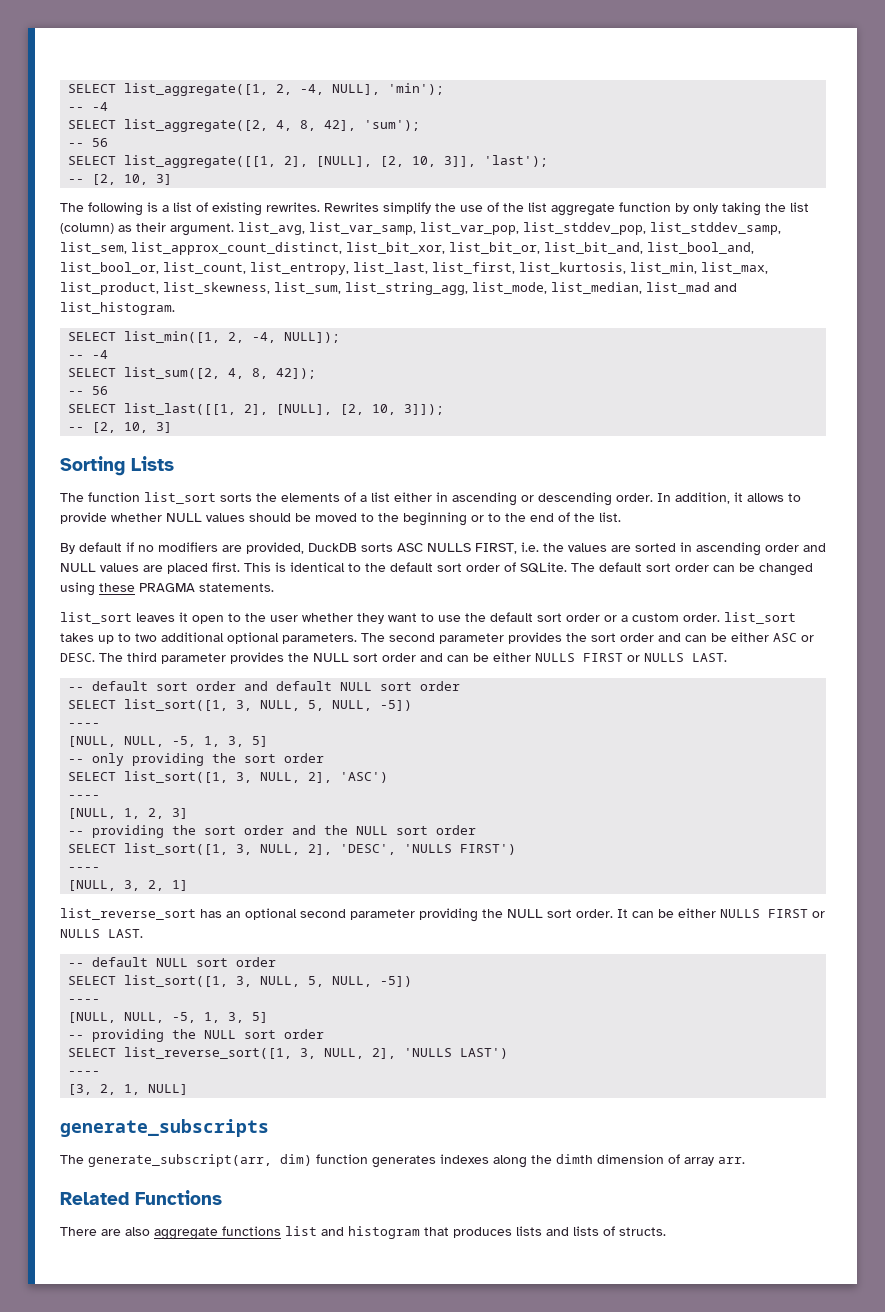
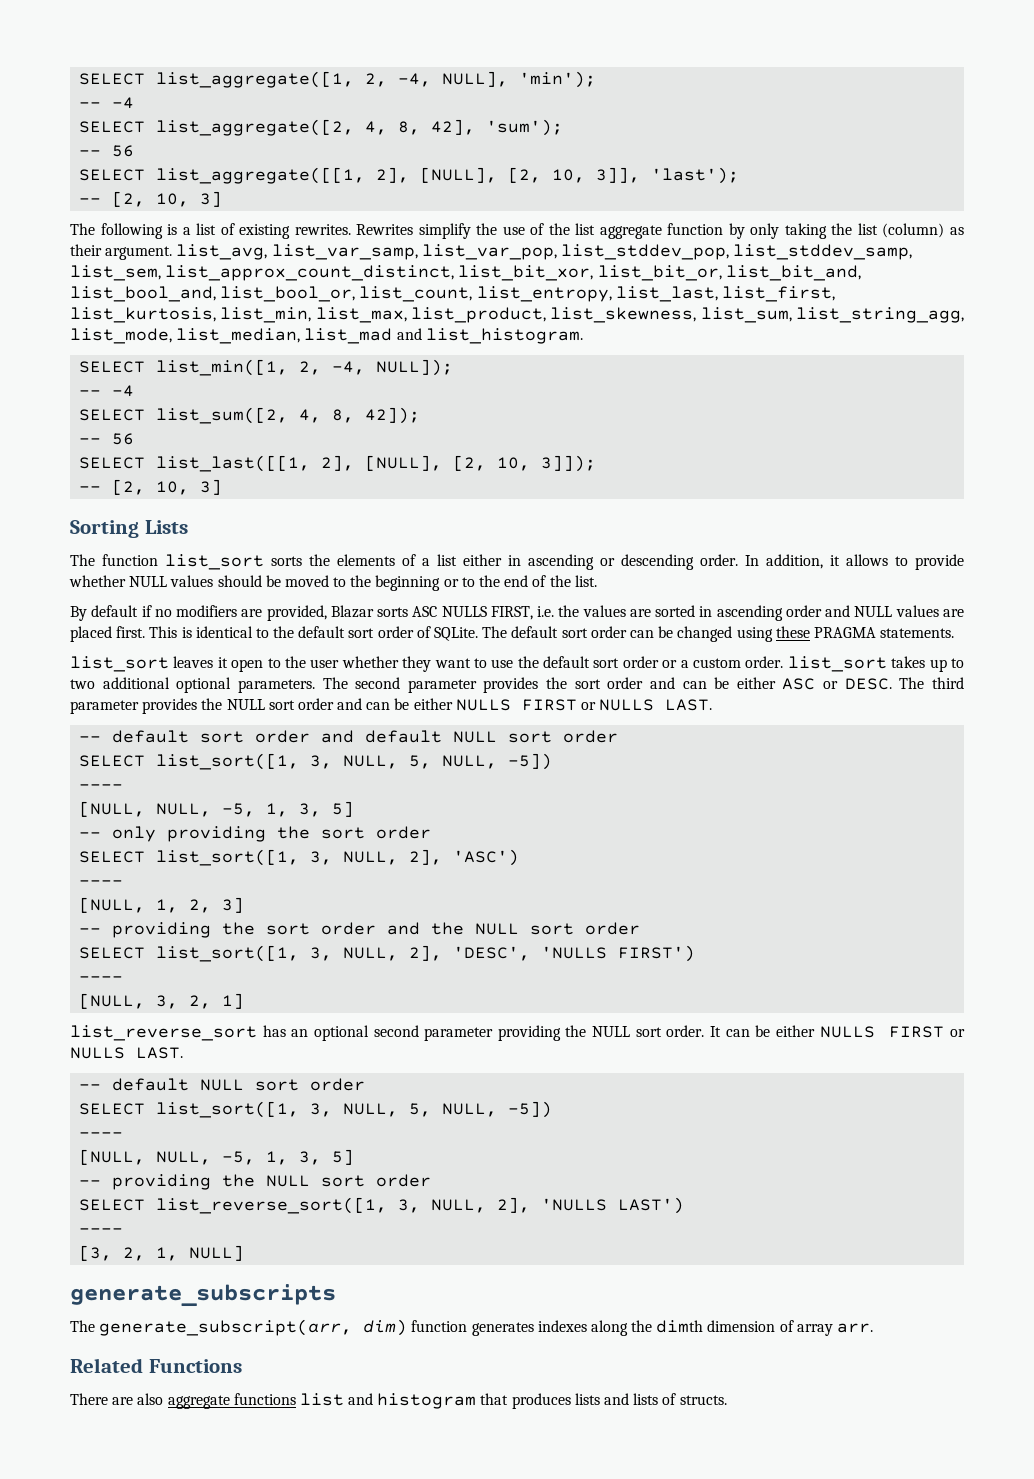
[308,543,357,552] DuckDB -> [330,605,374,618] Blazar

